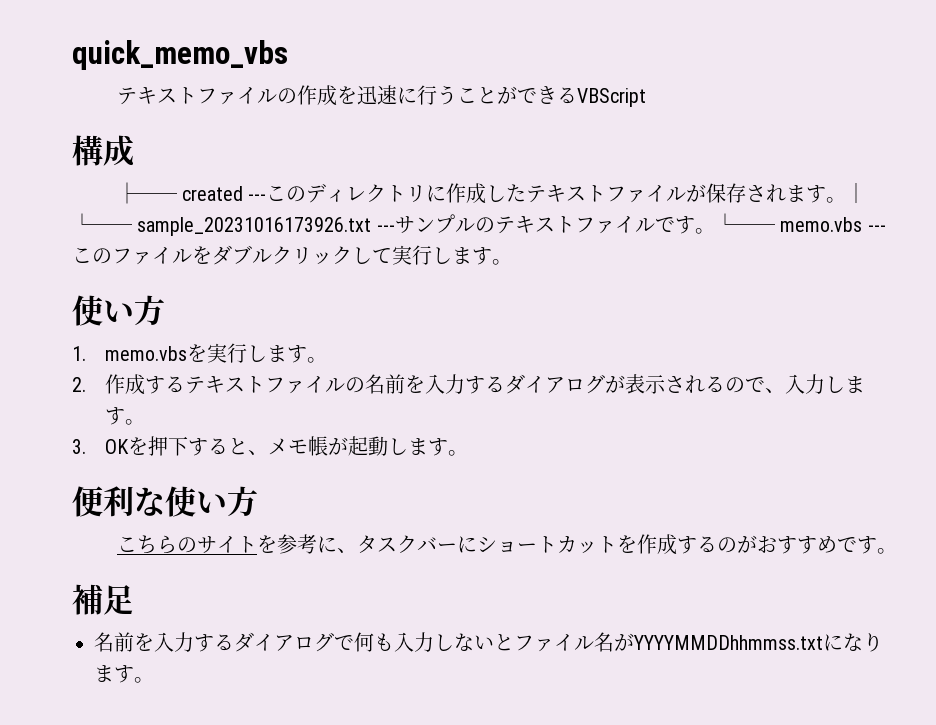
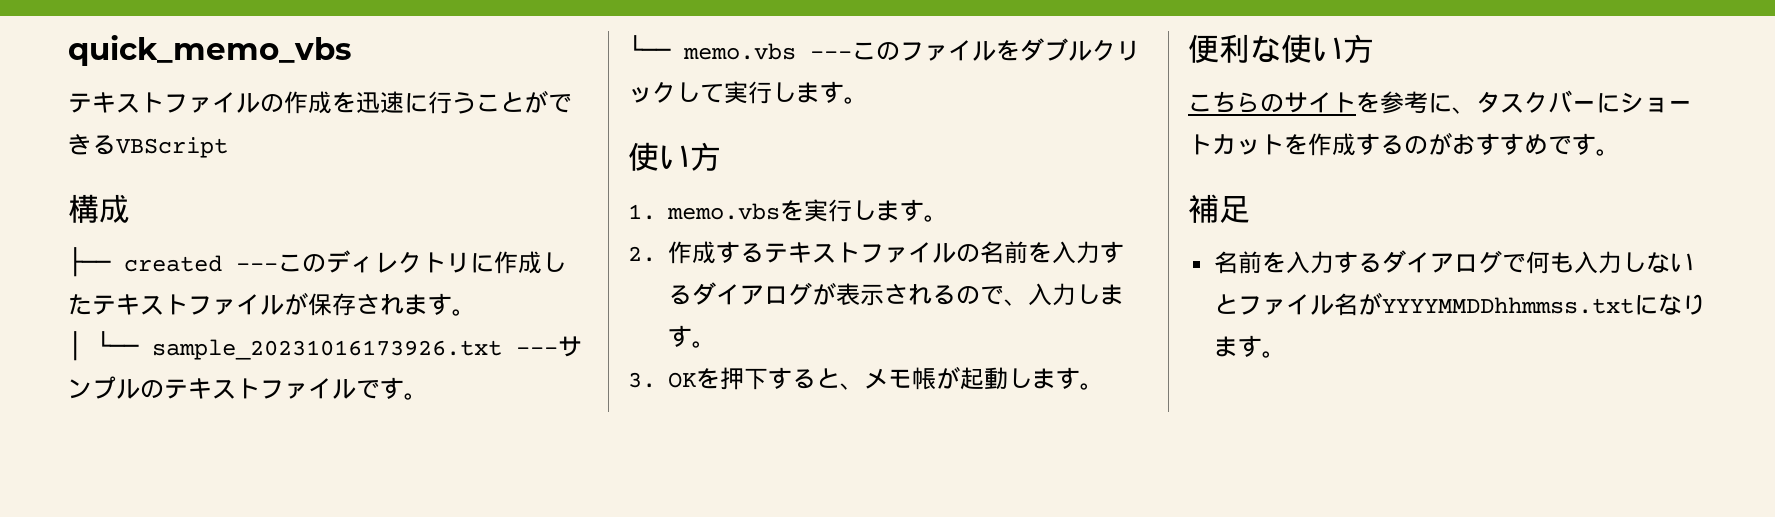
(847, 200) none -> (476, 312) //
(715, 231) none -> (428, 396) //

